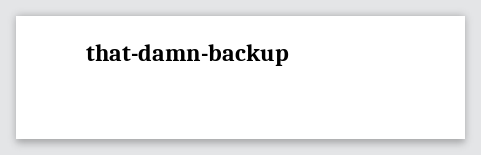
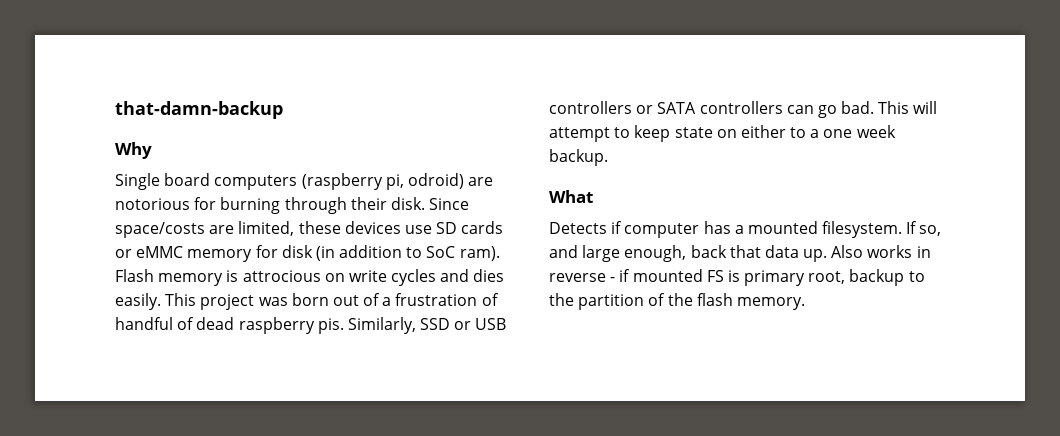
(289, 55) none -> [115,142,152,159] [115,173,494,190] [115,197,470,214] [115,221,504,238] [115,245,500,262] [115,269,505,286] [115,293,499,310] [115,317,507,334] [549,101,938,118] [549,125,896,142] [549,149,608,166] [549,190,593,203] [549,221,942,238] [549,245,931,262] [549,269,925,286] [549,293,805,310] // Why // Single board computers (raspberry pi, odroid) are notorious for burning through their disk. Since space/costs are limited, these devices use SD cards or eMMC memory for disk (in addition to SoC ram). Flash memory is attrocious on write cycles and dies easily. This project was born out of a frustration of handful of dead raspberry pis. Similarly, SSD or USB controllers or SATA controllers can go bad. This will attempt to keep state on either to a one week backup. // What // Detects if computer has a mounted filesystem. If so, and large enough, back that data up. Also works in reverse - if mounted FS is primary root, backup to the partition of the flash memory.

